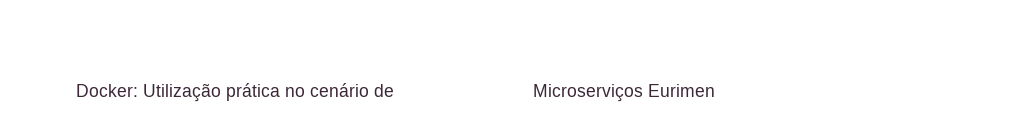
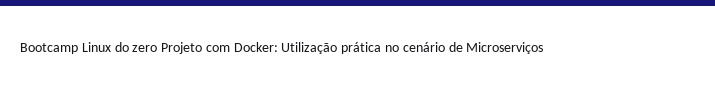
(76, 90) none -> [20,42,230,54] Bootcamp Linux do zero Projeto com
[648,84,715,97] Eurimen -> (544, 48) none

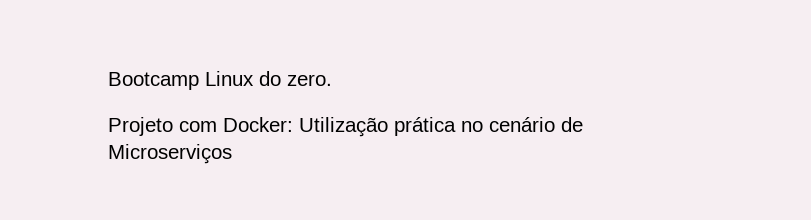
[132,45,158,52] zero -> [287,74,332,86] zero. //

